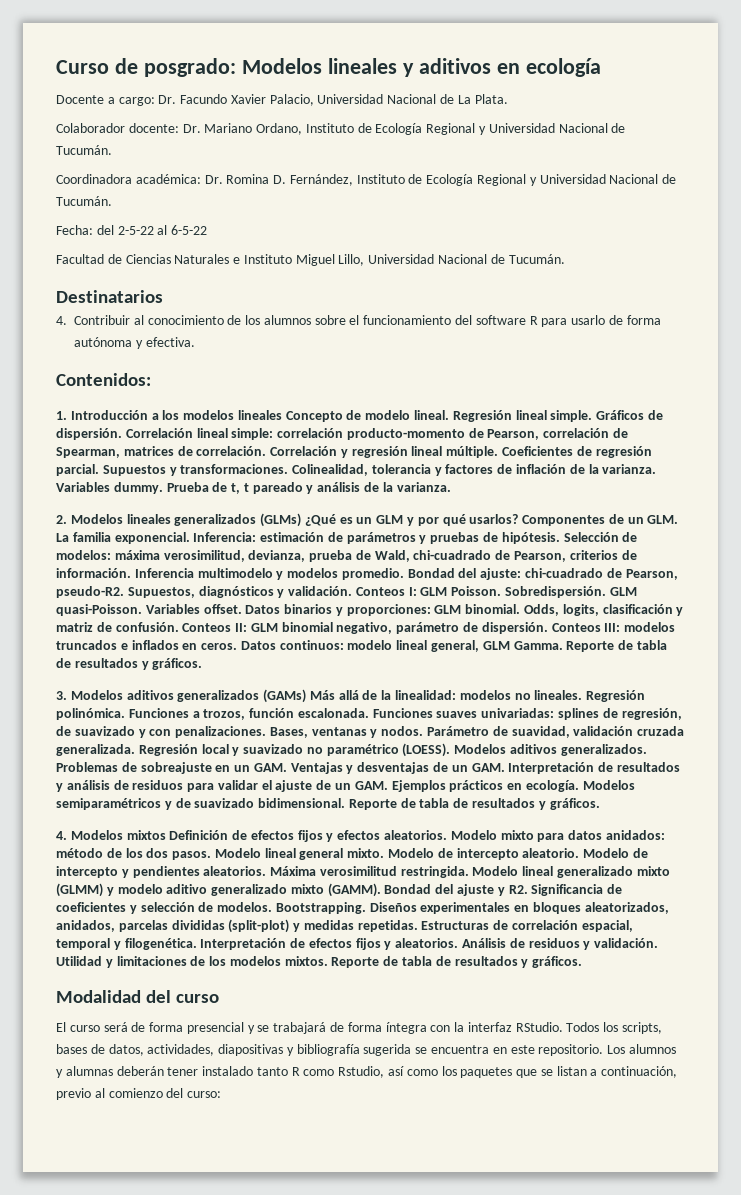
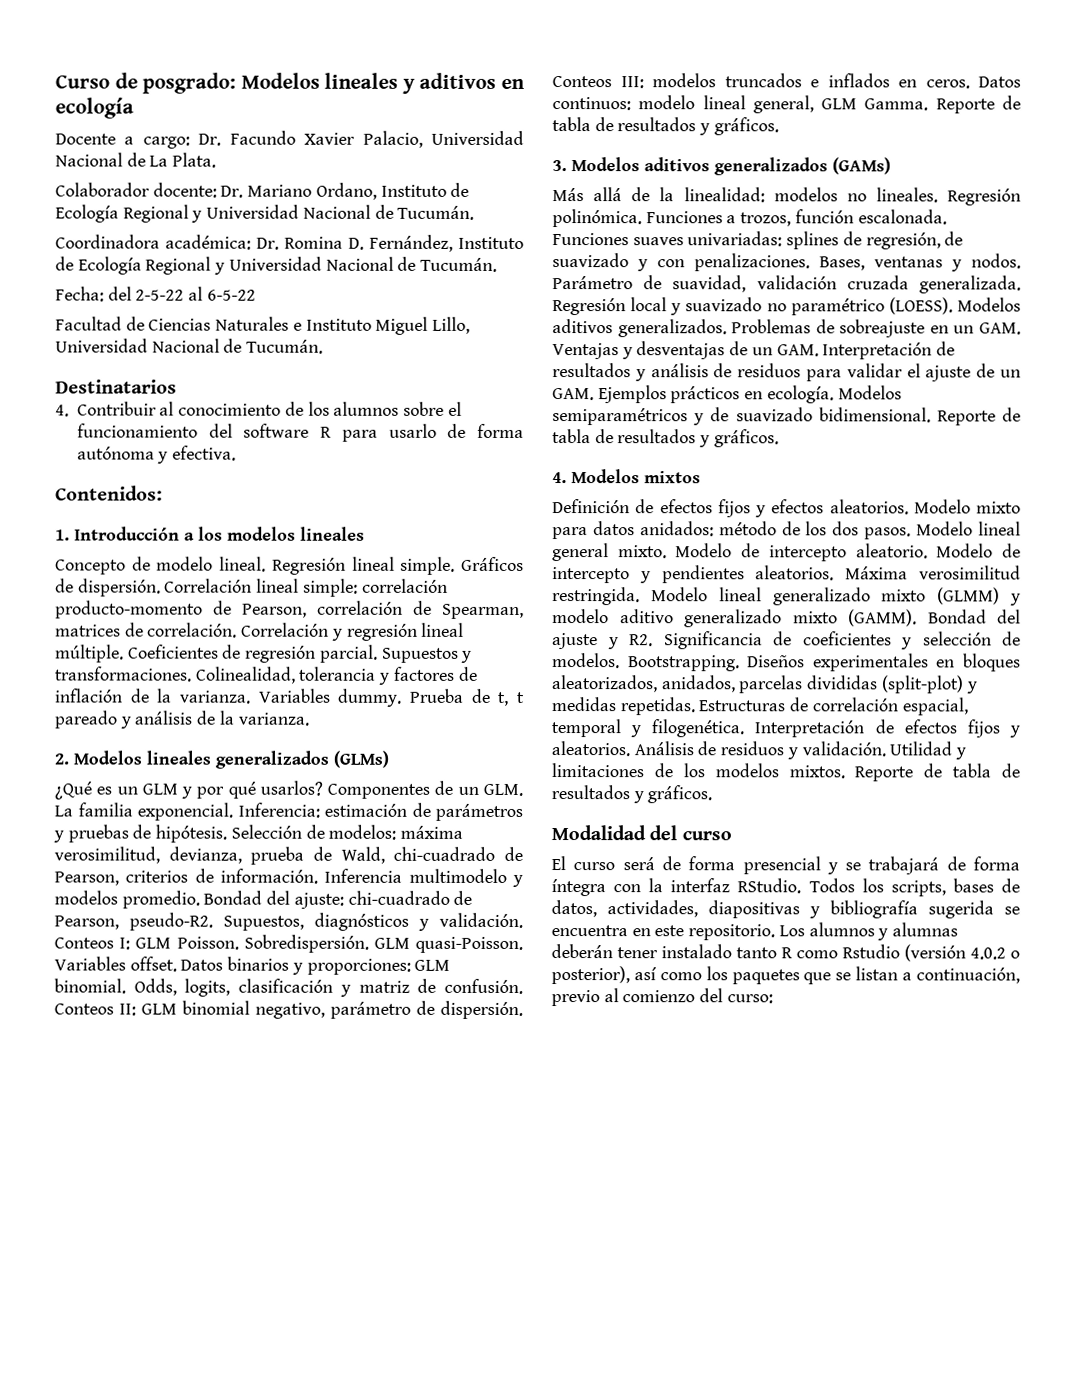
(282, 415) none -> (365, 533) //
(302, 520) none -> (389, 759) //
(307, 696) none -> (891, 166) //
(166, 835) none -> (701, 477) //
[338,1066,385,1078] Rstudio, -> [842,944,1020,962] [551,966,630,985] Rstudio (versión 4.0.2 o posterior),

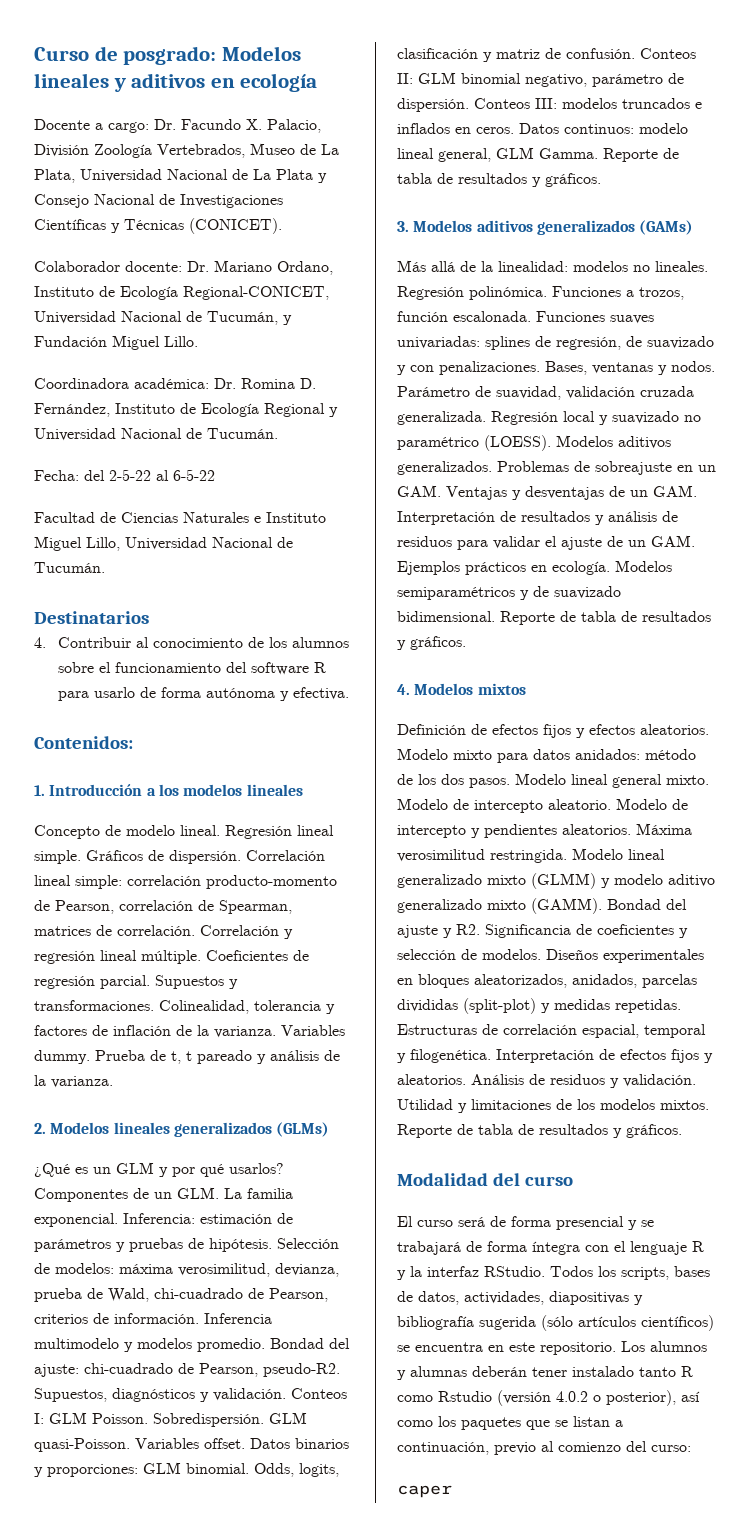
[304,130,524,148] [55,152,217,168] Xavier Palacio, Universidad Nacional de La Plata. -> [246,119,321,133] [34,143,339,158] [34,169,327,183] [34,194,283,208] [34,218,282,234] X. Palacio, División Zoología Vertebrados, Museo de La Plata, Universidad Nacional de La Plata y Consejo Nacional de Investigaciones Científicas y Técnicas (CONICET).
[122,204,475,223] Regional y Universidad Nacional de Tucumán. -> [183,286,329,300] [34,311,292,325] [34,335,198,350] Regional-CONICET, Universidad Nacional de Tucumán, y Fundación Miguel Lillo.
[627,655,740,672] Bootstrapping. -> (541, 954) none
(642, 888) none -> [614,1241,704,1255] [397,1270,406,1280] el lenguaje R y
(994, 909) none -> [541,1315,714,1331] (sólo artículos científicos)
(773, 999) none -> [397,1485,452,1498] // caper

